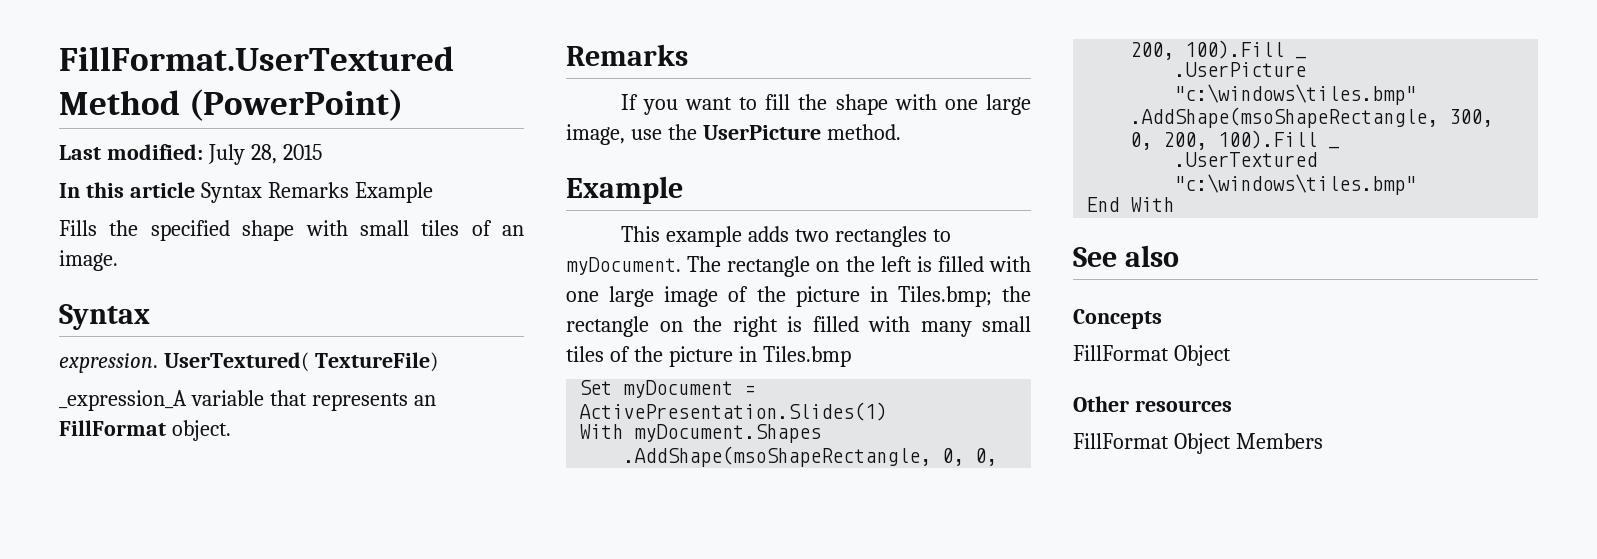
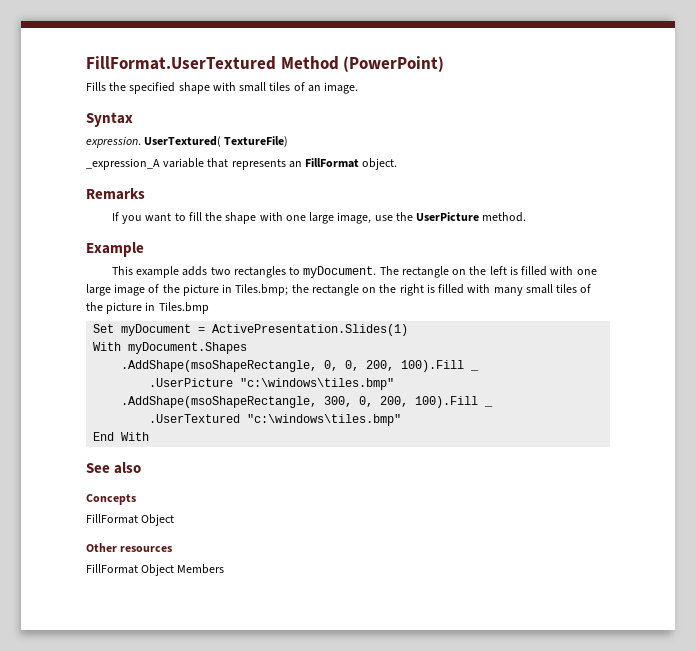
[59,144,322,165] [59,182,433,203] // Last modified: July 28, 2015 // In this article Syntax Remarks Example -> (445, 64) none

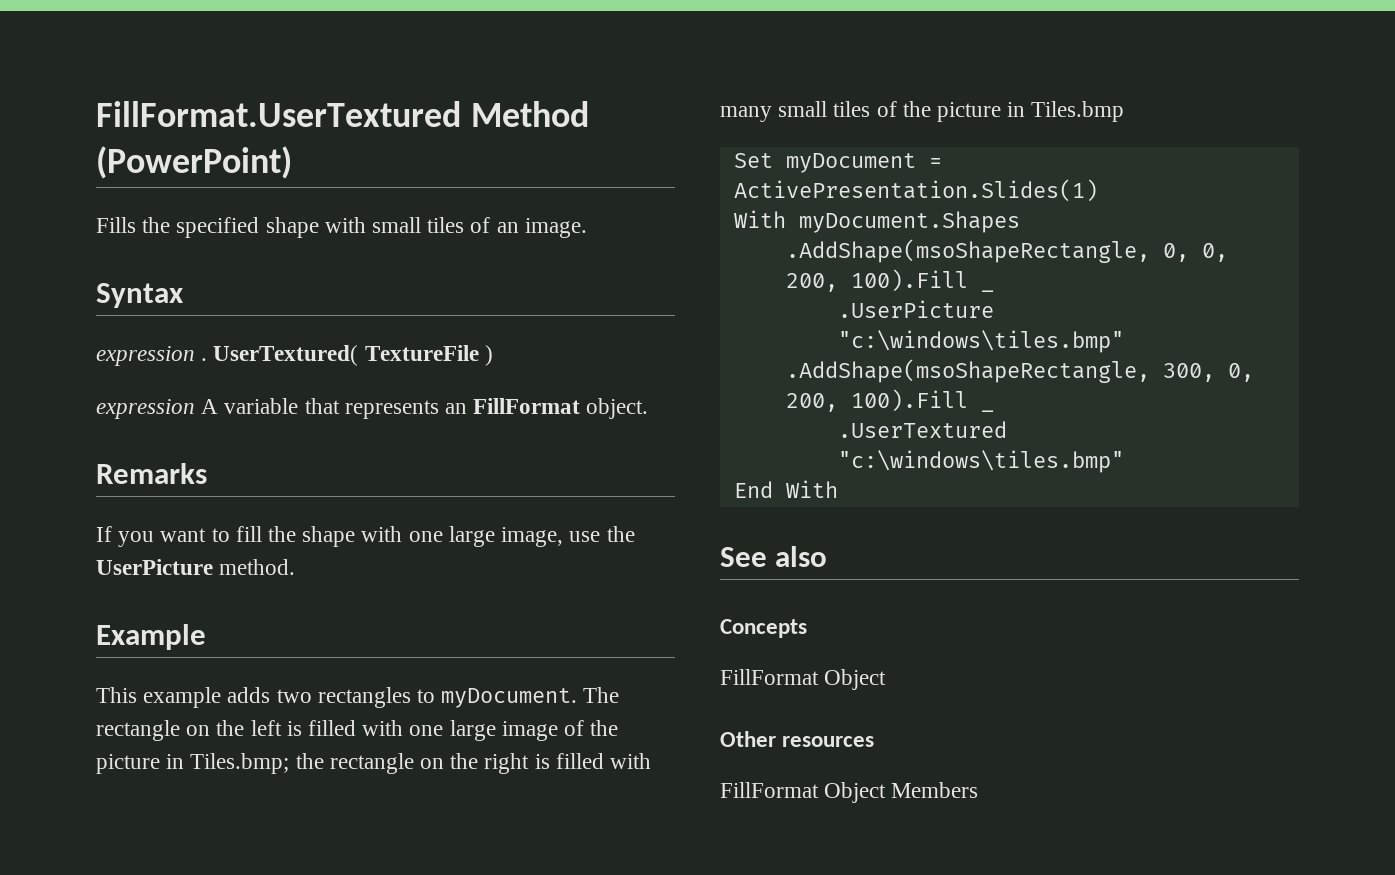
[86,136,289,148] [86,158,160,170] expression. UserTextured( TextureFile) // _expression_A -> [96,345,493,366] [96,399,219,419] expression . UserTextured( TextureFile ) // expression A

